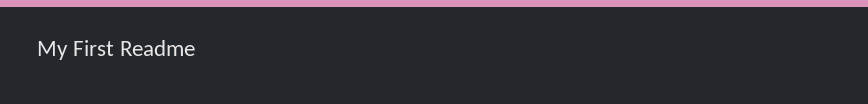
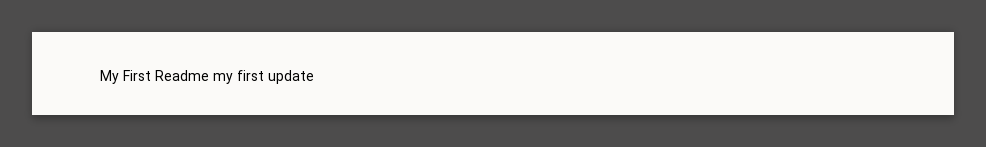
(196, 48) none -> [213,70,314,84] my first update

